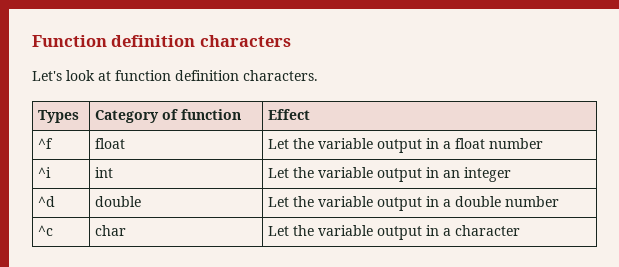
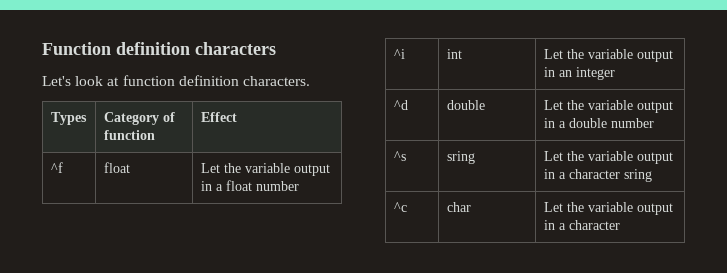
(559, 201) none -> [393,151,406,161] [446,151,475,164] [543,151,673,164] [543,169,652,182] // ^s | sring | Let the variable output in a character sring

